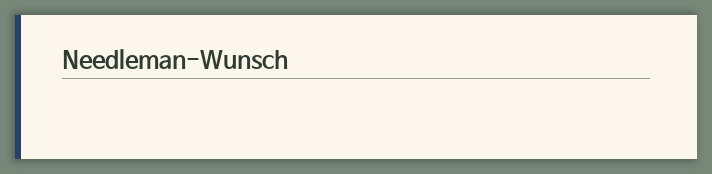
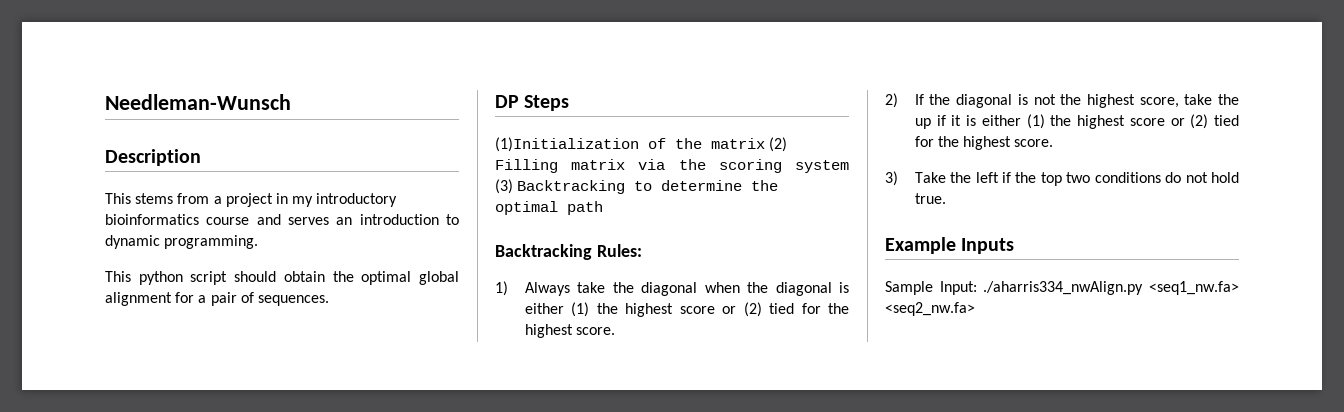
(288, 59) none -> [105,149,201,166] [105,193,398,207] [105,214,459,225] [105,235,259,249] [105,271,459,285] [105,292,329,306] [495,95,570,111] [495,137,788,152] [495,159,849,173] [495,179,779,194] [495,201,603,215] [495,244,642,260] [495,281,849,296] [524,302,849,317] [524,324,615,338] [885,93,1239,108] [914,114,1239,129] [914,136,1054,150] [885,171,1239,186] [914,193,946,204] [885,237,1015,254] [885,281,1239,295] [885,302,975,316] // Description // This stems from a project in my introductory bioinformatics course and serves an introduction to dynamic programming. // This python script should obtain the optimal global alignment for a pair of sequences. // DP Steps // (1)Initialization of the matrix (2) Filling matrix via the scoring system (3) Backtracking to determine the optimal path // Backtracking Rules: // 1) Always take the diagonal when the diagonal is either (1) the highest score or (2) tied for the highest score. // 2) If the diagonal is not the highest score, take the up if it is either (1) the highest score or (2) tied for the highest score. // 3) Take the left if the top two conditions do not hold true. // Example Inputs // Sample Input: ./aharris334_nwAlign.py <seq1_nw.fa> <seq2_nw.fa>

